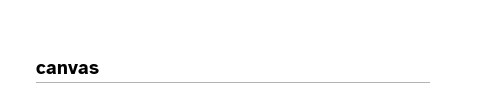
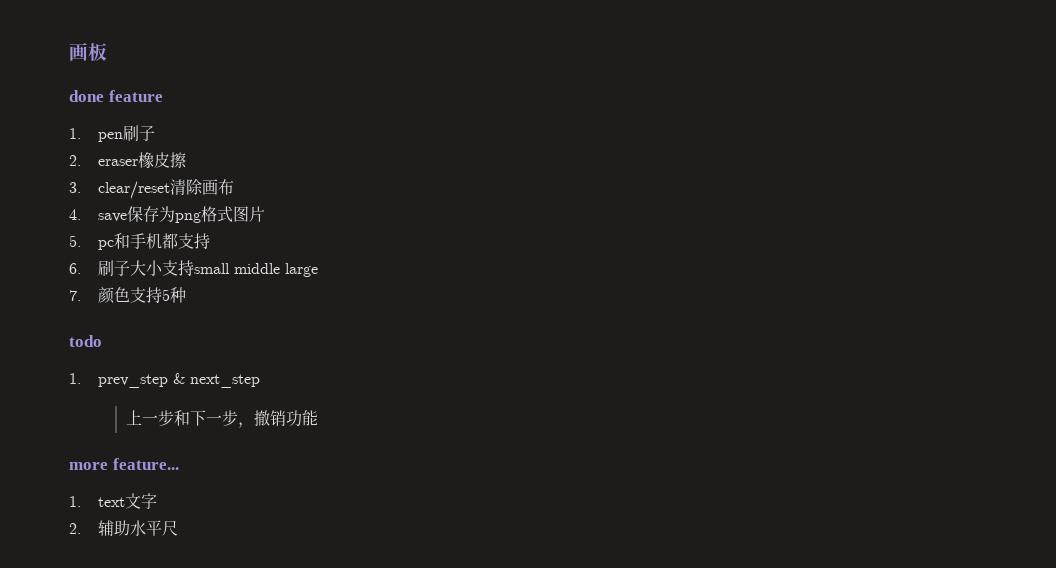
[36,64,99,74] canvas -> [69,43,107,61] [69,90,163,102] [69,125,155,142] [69,152,186,168] [69,179,234,199] [69,206,265,223] [69,233,210,250] [69,260,318,277] [69,287,186,304] [69,335,102,347] [69,373,260,388] [126,410,319,428] [69,458,179,470] [69,493,157,509] [69,520,178,536] 画板 // done feature // 1. pen刷子 // 2. eraser橡皮擦 // 3. clear/reset清除画布 // 4. save保存为png格式图片 // 5. pc和手机都支持 // 6.刷子大小支持small middle large // 7.颜色支持5种 // todo // 1. prev_step & next_step // 上一步和下一步，撤销功能 // more feature... // 1. text文字 // 2.辅助水平尺

